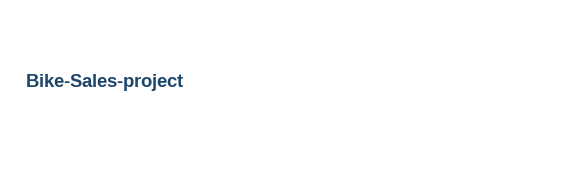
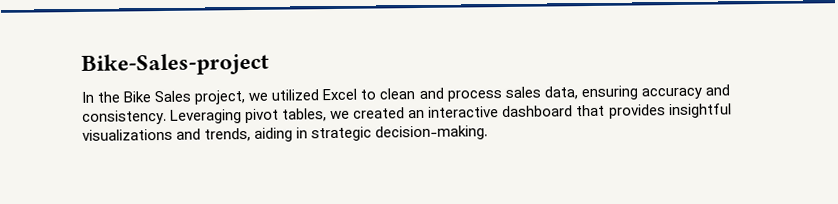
(183, 82) none -> [81,84,730,105] [82,103,732,125] [82,125,489,142] // In the Bike Sales project, we utilized Excel to clean and process sales data, ensuring accuracy and consistency. Leveraging pivot tables, we created an interactive dashboard that provides insightful visualizations and trends, aiding in strategic decision-making.

